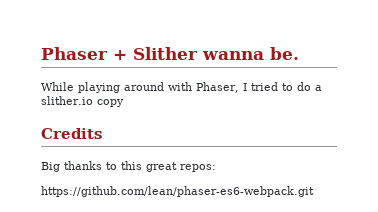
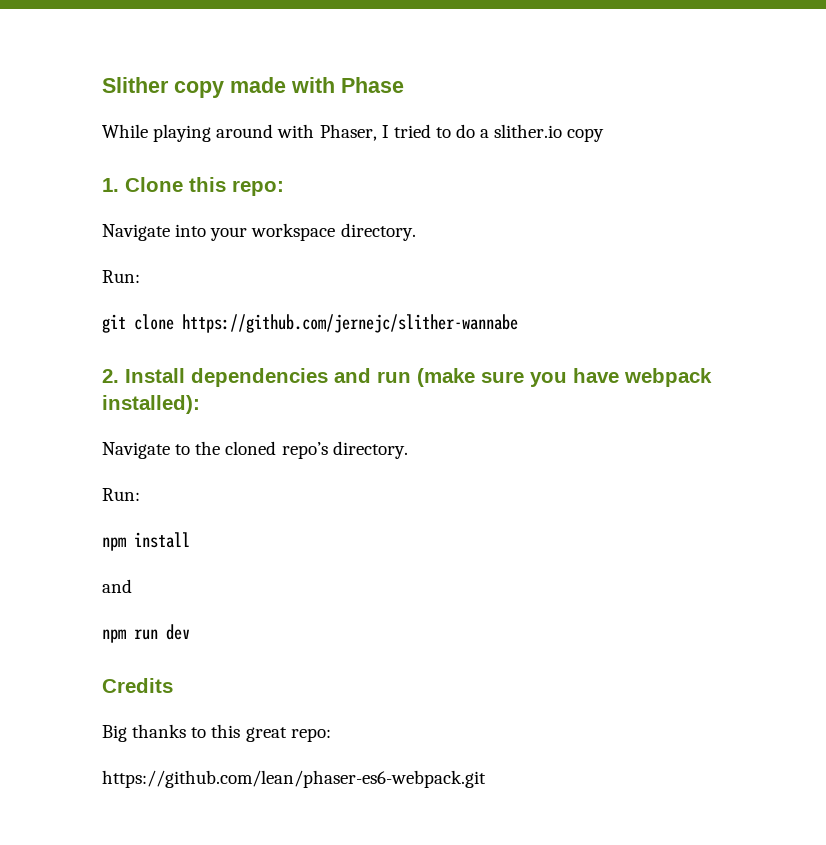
[41,47,299,60] Phaser + Slither wanna be. -> [102,77,404,98] Slither copy made with Phase
(124, 103) none -> [102,177,284,196] [102,223,416,241] [102,270,140,283] [102,314,518,333] [102,368,712,387] [102,395,200,414] [102,441,408,459] [102,488,140,501] [102,532,190,551] [102,579,132,593] [102,624,190,643] // 1. Clone this repo: // Navigate into your workspace directory. // Run: // git clone https://github.com/jernejc/slither-wannabe // 2. Install dependencies and run (make sure you have webpack installed): // Navigate to the cloned repo’s directory. // Run: // npm install // and // npm run dev
[180,164,216,172] repos: -> [290,728,331,742] repo:

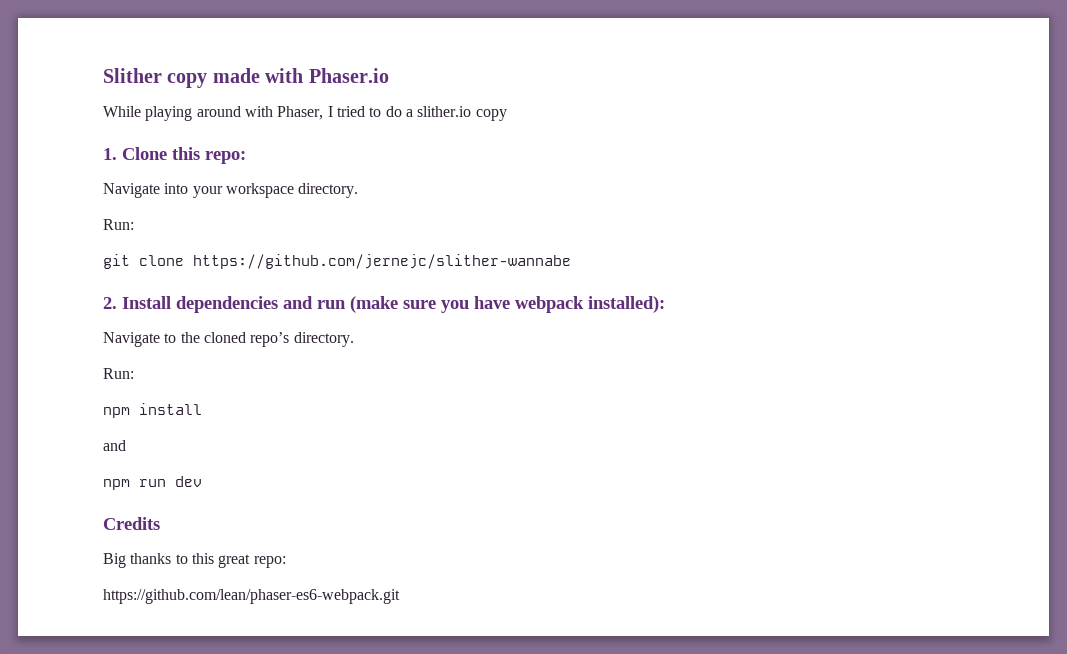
[341,77,404,93] Phase -> [308,68,389,83] Phaser.io

